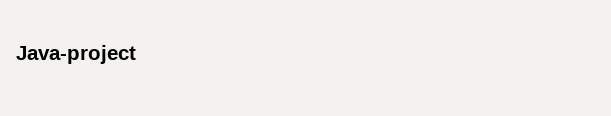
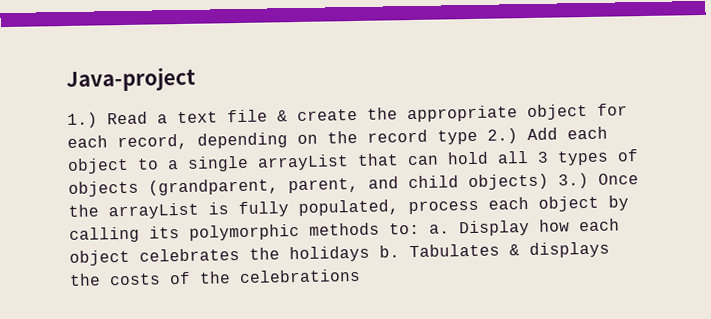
(136, 54) none -> [67,103,628,128] [67,126,608,151] [67,149,639,174] [68,172,639,197] [68,195,629,220] [69,218,620,243] [69,241,610,266] [69,268,361,286] // 1.) Read a text file & create the appropriate object for each record, depending on the record type 2.) Add each object to a single arrayList that can hold all 3 types of objects (grandparent, parent, and child objects) 3.) Once the arrayList is fully populated, process each object by calling its polymorphic methods to: a. Display how each object celebrates the holidays b. Tabulates & displays the costs of the celebrations

